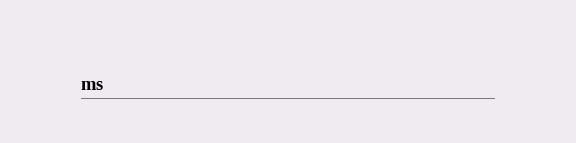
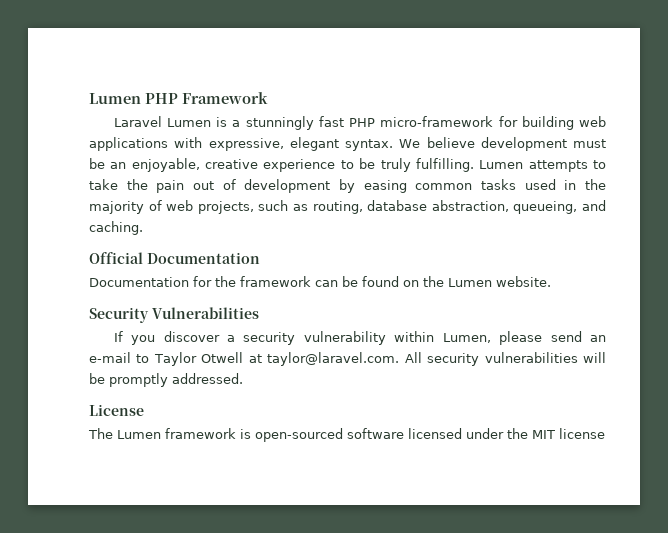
[81,81,103,90] ms -> [89,92,268,104] [113,116,606,130] [89,137,606,151] [89,158,606,172] [89,179,607,193] [89,200,606,214] [89,221,143,235] [89,252,260,264] [89,276,551,287] [89,307,259,323] [113,331,606,345] [89,352,606,366] [89,373,243,387] [89,404,144,416] [88,428,605,442] Lumen PHP Framework // Laravel Lumen is a stunningly fast PHP micro-framework for building web applications with expressive, elegant syntax. We believe development must be an enjoyable, creative experience to be truly fulfilling. Lumen attempts to take the pain out of development by easing common tasks used in the majority of web projects, such as routing, database abstraction, queueing, and caching. // Official Documentation // Documentation for the framework can be found on the Lumen website. // Security Vulnerabilities // If you discover a security vulnerability within Lumen, please send an e-mail to Taylor Otwell at taylor@laravel.com. All security vulnerabilities will be promptly addressed. // License // The Lumen framework is open-sourced software licensed under the MIT license

